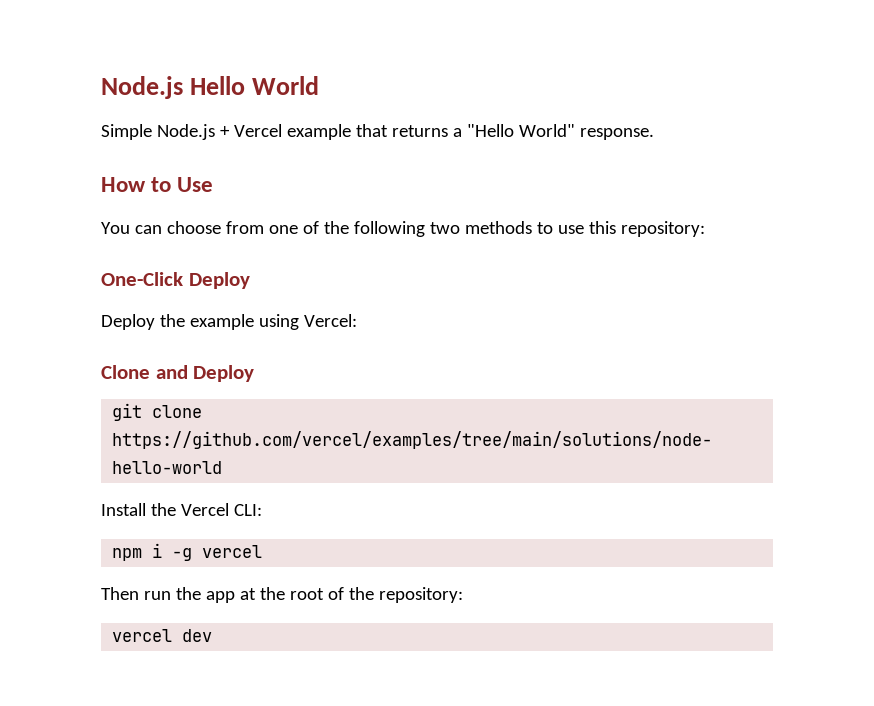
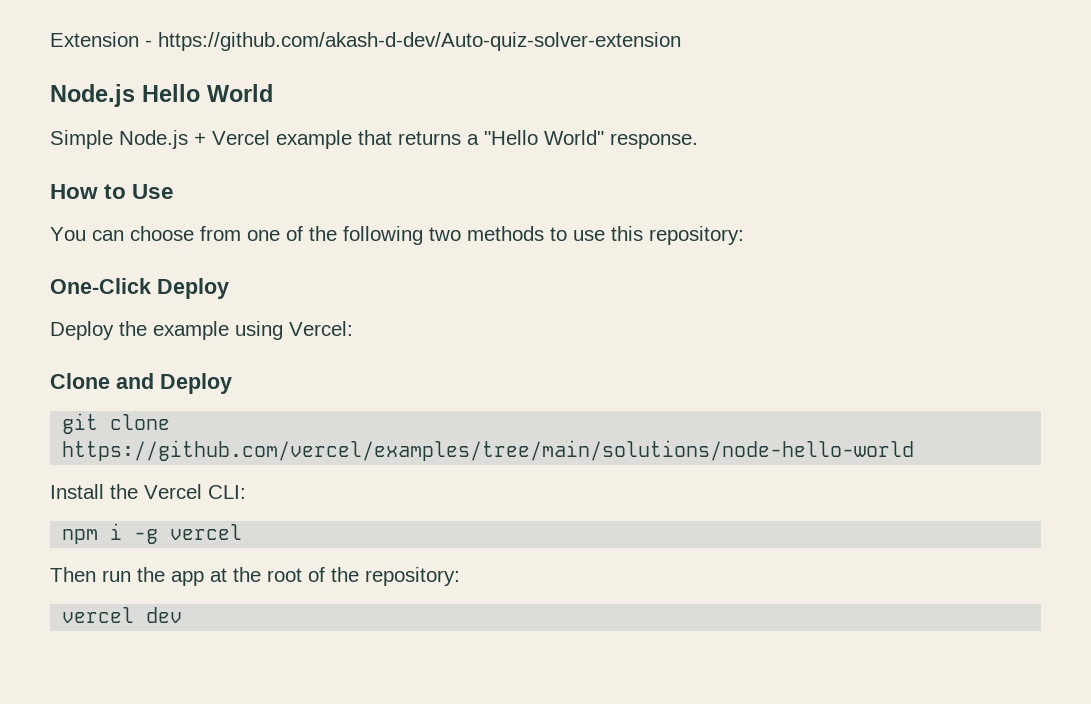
(101, 87) none -> [50,32,681,51] Extension - https://github.com/akash-d-dev/Auto-quiz-solver-extension //

